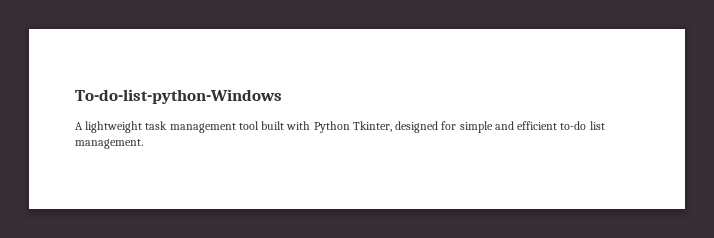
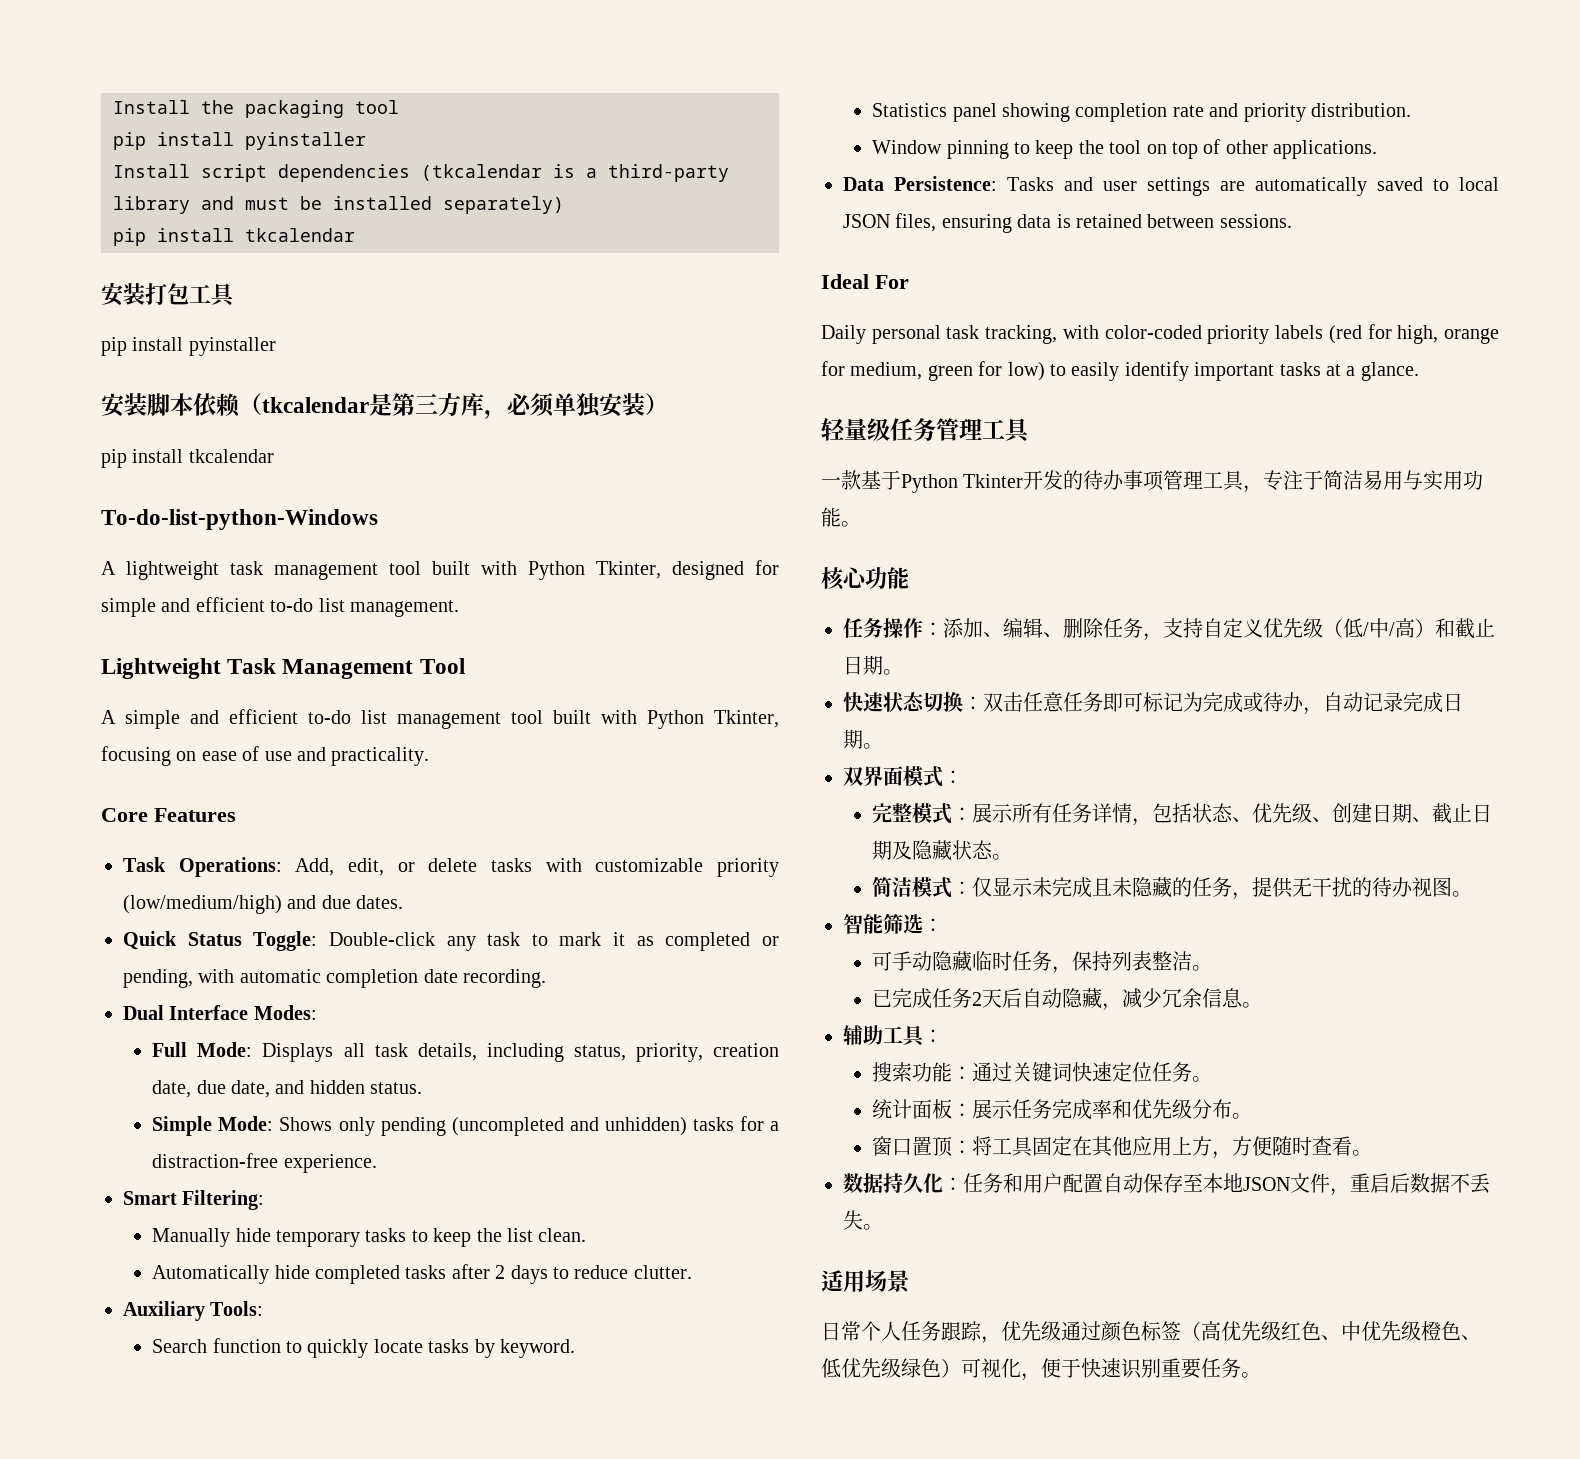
(75, 96) none -> [113,100,399,118] [113,132,366,150] [113,164,729,182] [113,196,564,214] [113,228,355,246] [101,282,236,307] [101,337,276,356] [101,393,668,419] [101,449,274,468] Install the packaging tool // pip install pyinstaller // Install script dependencies (tkcalendar is a third-party library and must be installed separately) // pip install tkcalendar // 安装打包工具 // pip install pyinstaller // 安装脚本依赖（tkcalendar是第三方库，必须单独安装） // pip install tkcalendar //
(143, 144) none -> [101,658,465,679] [101,709,779,729] [101,746,430,766] [101,808,236,822] [123,857,780,877] [123,895,404,914] [123,931,779,951] [123,969,546,988] [123,1005,317,1020] [152,1042,779,1062] [152,1080,423,1098] [152,1116,779,1136] [152,1153,377,1173] [123,1190,265,1210] [152,1228,587,1247] [152,1264,692,1284] [123,1301,264,1321] [152,1338,576,1358] [872,103,1412,122] [872,139,1378,159] [843,176,1499,196] [843,213,1292,233] [821,274,909,289] [821,324,1499,344] [821,361,1419,381] [821,418,1031,443] [821,470,1484,493] [821,507,861,527] [821,567,909,591] [843,618,1495,641] [843,655,903,675] [843,691,1463,715] [843,729,883,749] [843,766,963,787] [872,803,1493,826] [872,840,1013,861] [872,877,1473,900] [843,913,943,934] [872,951,1213,974] [872,988,1263,1011] [843,1025,943,1047] [872,1062,1213,1082] [872,1099,1253,1120] [872,1136,1373,1159] [843,1173,1490,1196] [843,1210,883,1230] [821,1270,910,1293] [821,1321,1481,1344] [821,1358,1261,1381] // Lightweight Task Management Tool // A simple and efficient to-do list management tool built with Python Tkinter, focusing on ease of use and practicality. // Core Features // Task Operations: Add, edit, or delete tasks with customizable priority (low/medium/high) and due dates. // Quick Status Toggle: Double-click any task to mark it as completed or pending, with automatic completion date recording. // Dual Interface Modes: // Full Mode: Displays all task details, including status, priority, creation date, due date, and hidden status. // Simple Mode: Shows only pending (uncompleted and unhidden) tasks for a distraction-free experience. // Smart Filtering: // Manually hide temporary tasks to keep the list clean. // Automatically hide completed tasks after 2 days to reduce clutter. // Auxiliary Tools: // Search function to quickly locate tasks by keyword. // Statistics panel showing completion rate and priority distribution. // Window pinning to keep the tool on top of other applications. // Data Persistence: Tasks and user settings are automatically saved to local JSON files, ensuring data is retained between sessions. // Ideal For // Daily personal task tracking, with color-coded priority labels (red for high, orange for medium, green for low) to easily identify important tasks at a glance. // 轻量级任务管理工具 // 一款基于Python Tkinter开发的待办事项管理工具，专注于简洁易用与实用功能。 // 核心功能 // 任务操作：添加、编辑、删除任务，支持自定义优先级（低/中/高）和截止日期。 // 快速状态切换：双击任意任务即可标记为完成或待办，自动记录完成日期。 // 双界面模式： // 完整模式：展示所有任务详情，包括状态、优先级、创建日期、截止日期及隐藏状态。 // 简洁模式：仅显示未完成且未隐藏的任务，提供无干扰的待办视图。 // 智能筛选： // 可手动隐藏临时任务，保持列表整洁。 // 已完成任务2天后自动隐藏，减少冗余信息。 // 辅助工具： // 搜索功能：通过关键词快速定位任务。 // 统计面板：展示任务完成率和优先级分布。 // 窗口置顶：将工具固定在其他应用上方，方便随时查看。 // 数据持久化：任务和用户配置自动保存至本地JSON文件，重启后数据不丢失。 // 适用场景 // 日常个人任务跟踪，优先级通过颜色标签（高优先级红色、中优先级橙色、低优先级绿色）可视化，便于快速识别重要任务。

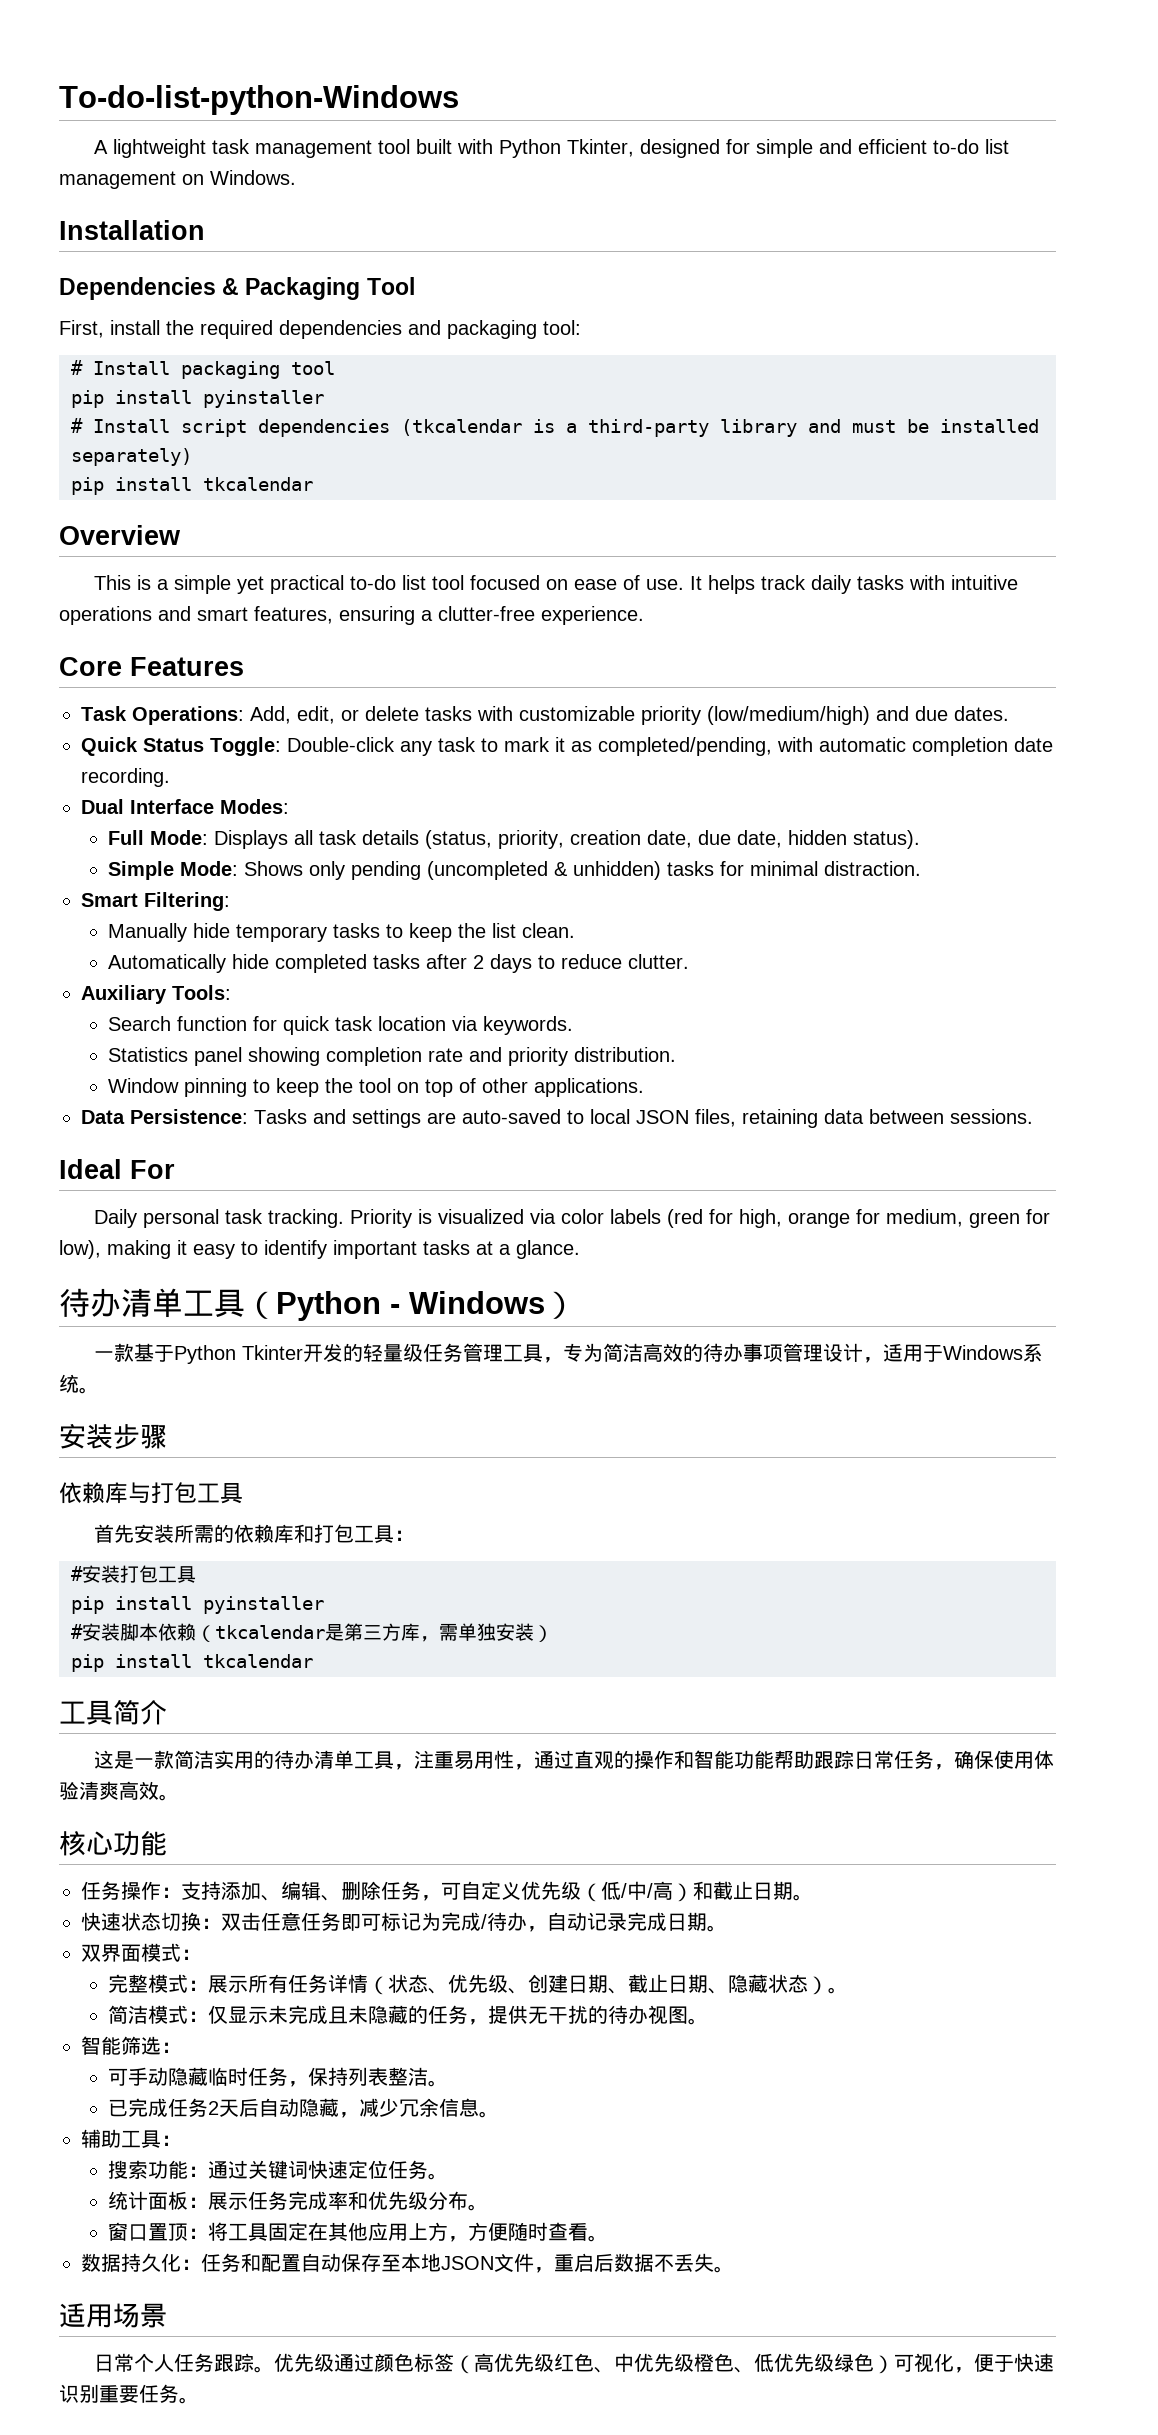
[113,100,234,114] Install the -> [59,85,459,115] [93,139,1009,158] [59,170,296,189] [59,220,205,240] [59,277,415,300] [59,320,581,339] [71,360,170,375] To-do-list-python-Windows // A lightweight task management tool built with Python Tkinter, designed for simple and efficient to-do list management on Windows. // Installation // Dependencies & Packaging Tool // First, install the required dependencies and packaging tool: // # Install
(366, 141) none -> [71,418,83,433] #
[101,282,236,307] [101,337,276,356] [101,393,668,419] [101,449,274,468] [101,509,378,530] [101,560,779,580] [101,597,459,617] [101,658,465,679] [101,709,779,729] [101,746,430,766] 安装打包工具 // pip install pyinstaller // 安装脚本依赖（tkcalendar是第三方库，必须单独安装） // pip install tkcalendar // To-do-list-python-Windows // A lightweight task management tool built with Python Tkinter, designed for simple and efficient to-do list management. // Lightweight Task Management Tool // A simple and efficient to-do list management tool built with Python Tkinter, focusing on ease of use and practicality. -> [59,525,181,545] [93,575,1018,594] [59,606,644,625] Overview // This is a simple yet practical to-do list tool focused on ease of use. It helps track daily tasks with intuitive operations and smart features, ensuring a clutter-free experience.
[665,932,779,951] [123,969,193,988] completed or pending, -> [598,737,772,756] completed/pending,
[417,1043,626,1062] details, including status, -> [361,830,492,849] details (status,
[275,1080,423,1094] and hidden status. -> [787,830,920,849] hidden status).
[569,1117,599,1131] and -> [553,862,568,876] &
[769,1121,779,1131] [152,1153,377,1173] a distraction-free experience. -> [749,861,921,876] minimal distraction.
[286,1339,576,1358] to quickly locate tasks by keyword. -> [252,1016,573,1035] for quick task location via keywords.
[1103,181,1137,191] user -> (346, 1116) none
[1255,177,1423,196] automatically saved -> [462,1109,561,1124] auto-saved
[941,214,1142,233] ensuring data is retained -> [742,1109,864,1128] retaining data
[985,325,1270,344] tracking, with color-coded priority -> [267,1209,604,1228] tracking. Priority is visualized via color
[1007,362,1120,381] low) to easily -> [59,1240,258,1259] low), making it easy to
[821,418,1031,443] 轻量级任务管理工具 -> [59,1288,576,1321] 待办清单工具（Python - Windows）
[1083,470,1484,493] [821,507,841,527] 待办事项管理工具，专注于简洁易用与实用功能 -> [362,1343,1043,1363] [59,1374,99,1394] [59,1423,167,1449] [59,1482,243,1504] [93,1524,414,1543] [71,1565,196,1583] [71,1596,324,1614] [71,1623,553,1642] [71,1654,313,1672] [59,1699,167,1725] [93,1750,1054,1770] [59,1781,159,1800] 轻量级任务管理工具，专为简洁高效的待办事项管理设计，适用于Windows系统。 // 安装步骤 // 依赖库与打包工具 // 首先安装所需的依赖库和打包工具： // #安装打包工具 // pip install pyinstaller // #安装脚本依赖（tkcalendar是第三方库，需单独安装） // pip install tkcalendar // 工具简介 // 这是一款简洁实用的待办清单工具，注重易用性，通过直观的操作和智能功能帮助跟踪日常任务，确保使用体验清爽高效
(943, 629) none -> [181,1881,221,1900] 支持
[1163,618,1203,638] 支持 -> [441,1882,461,1900] 可
[1243,692,1263,713] 或 -> [481,1914,487,1929] /
[1132,803,1193,826] ，包括 -> [367,1976,388,1995] （
[892,841,913,860] 及 -> [707,1988,728,1994] 、
(994, 849) none -> [807,1976,828,1995] ）
[1023,1173,1063,1193] 用户 -> (261, 2262) none
[981,1336,1001,1344] ， -> [253,2366,274,2373] 。

